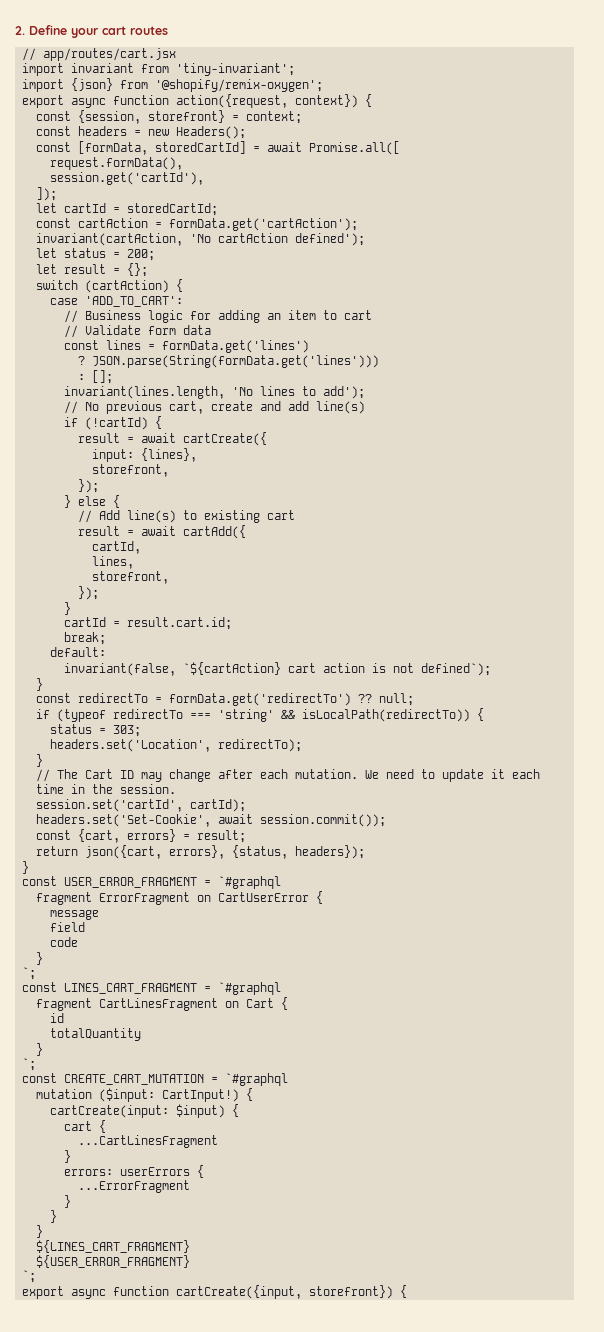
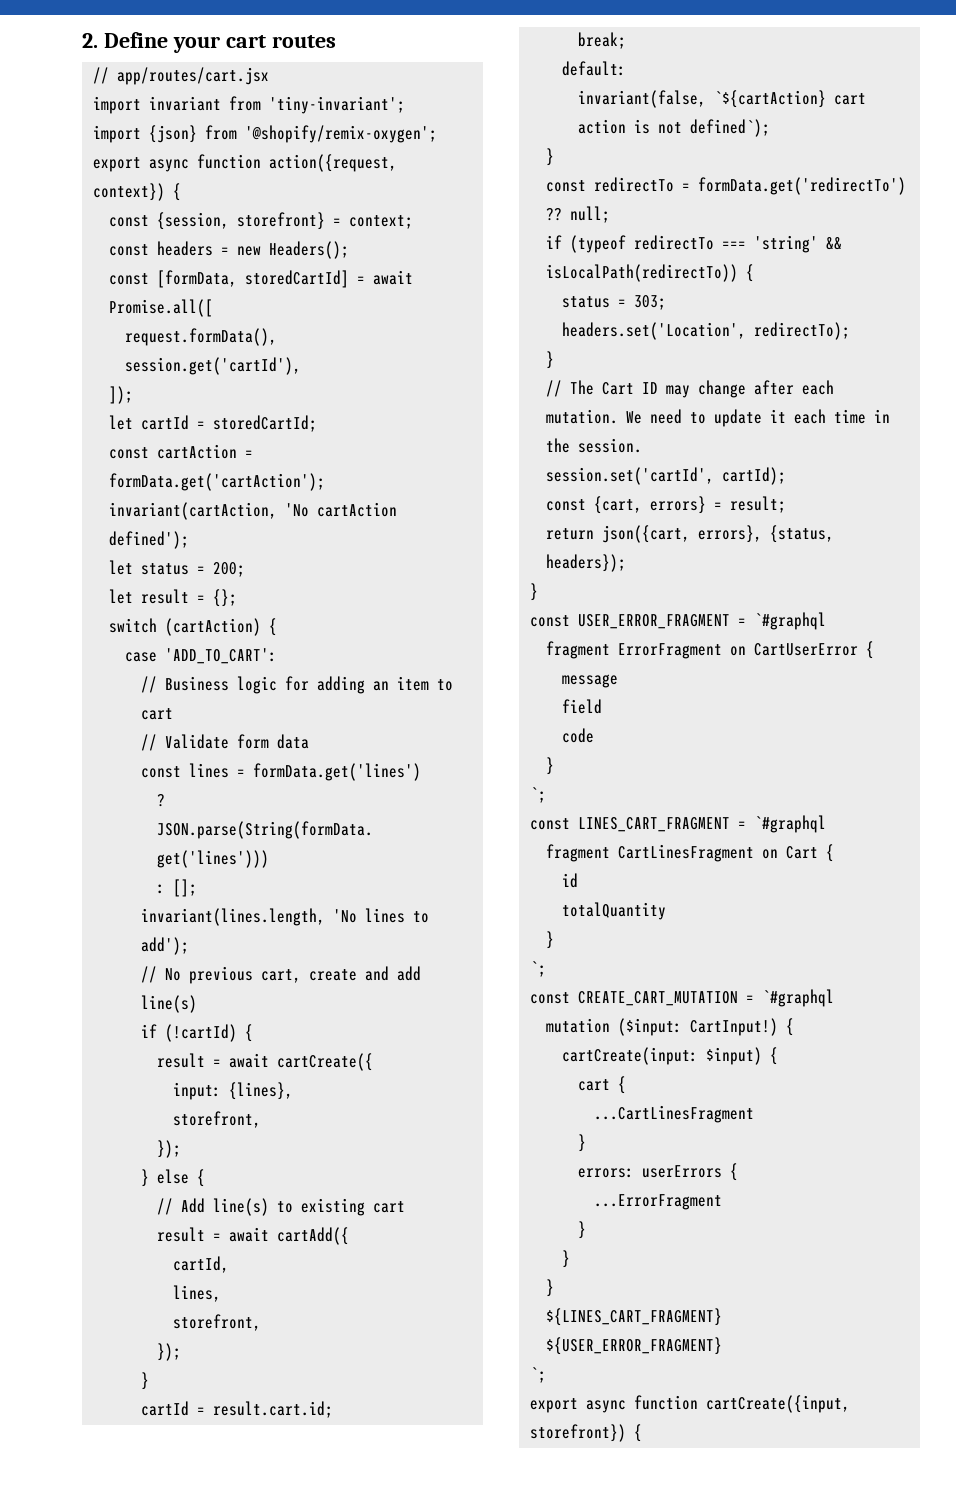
[35,814,386,827] // headers.set('Set-Cookie', await session.commit()); -> (787, 476) none

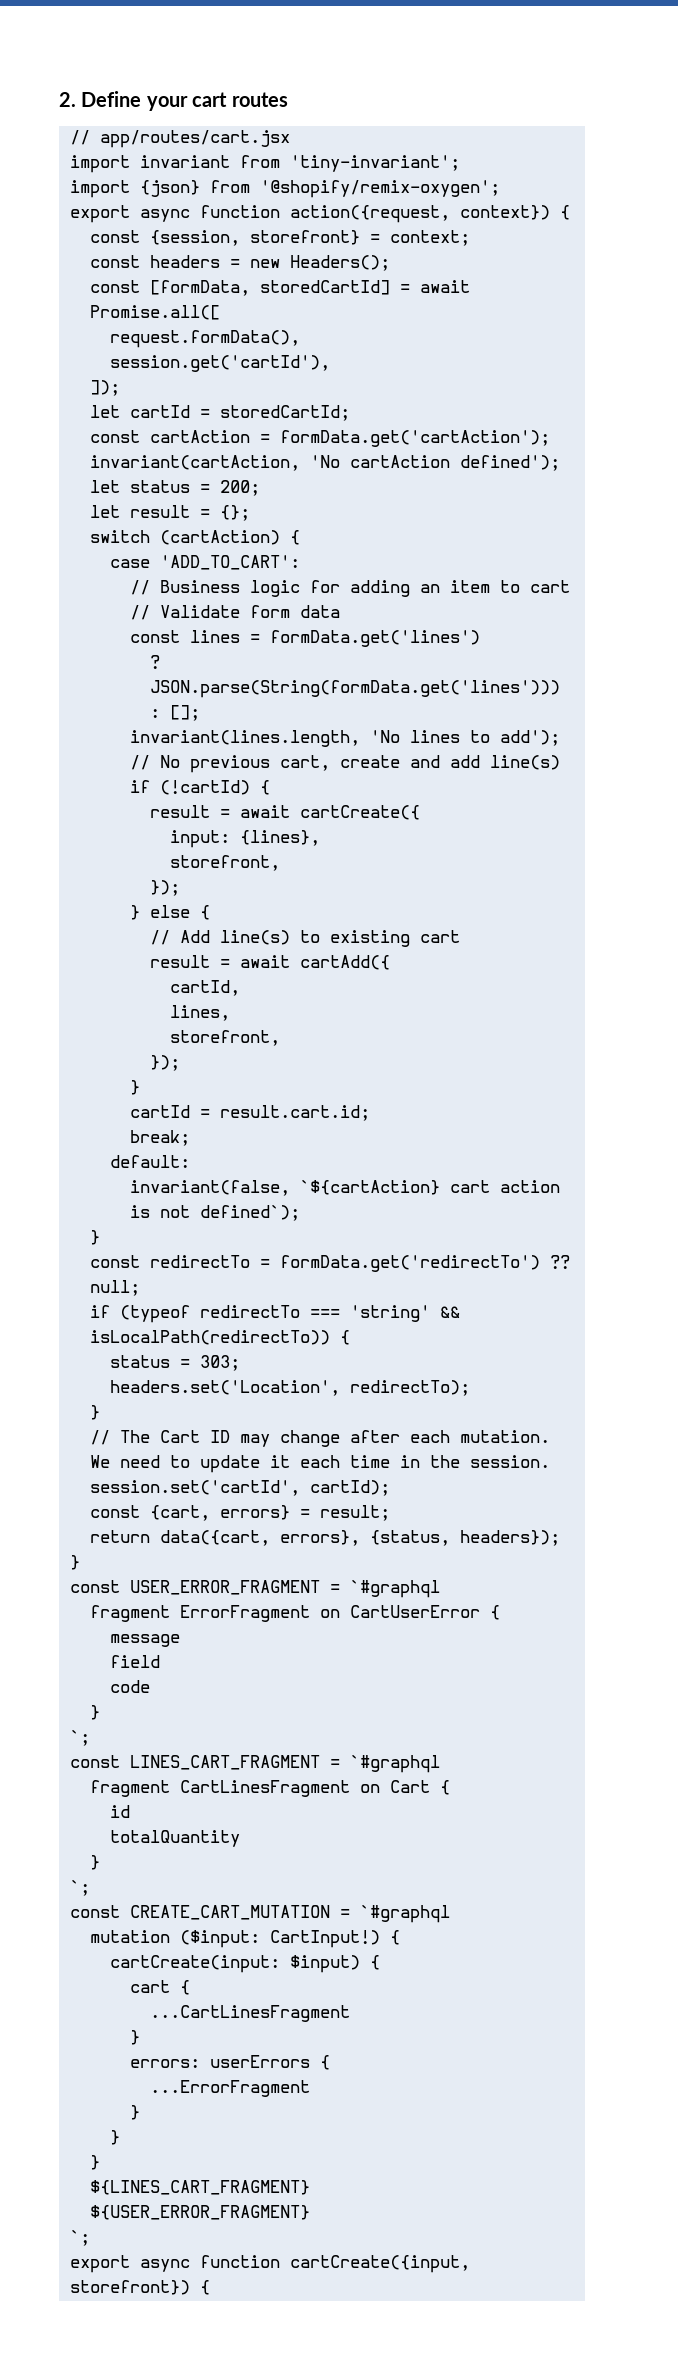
[602,525,691,543] json({cart, -> [160,1530,271,1546] data({cart,

